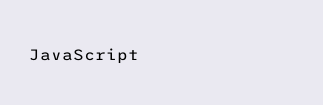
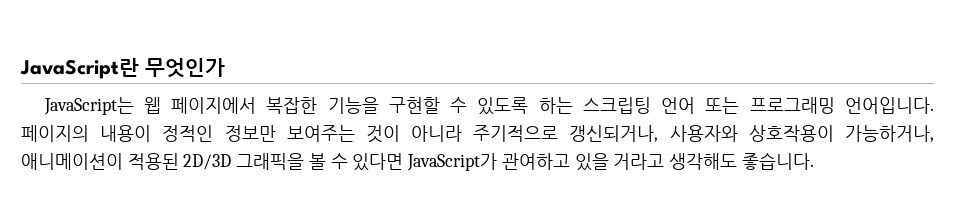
[29,48,139,64] JavaScript -> [20,58,225,79] [43,97,934,115] [21,125,934,143] [21,152,814,171] JavaScript란 무엇인가 // JavaScript는 웹 페이지에서 복잡한 기능을 구현할 수 있도록 하는 스크립팅 언어 또는 프로그래밍 언어입니다. 페이지의 내용이 정적인 정보만 보여주는 것이 아니라 주기적으로 갱신되거나, 사용자와 상호작용이 가능하거나, 애니메이션이 적용된 2D/3D 그래픽을 볼 수 있다면 JavaScript가 관여하고 있을 거라고 생각해도 좋습니다.

